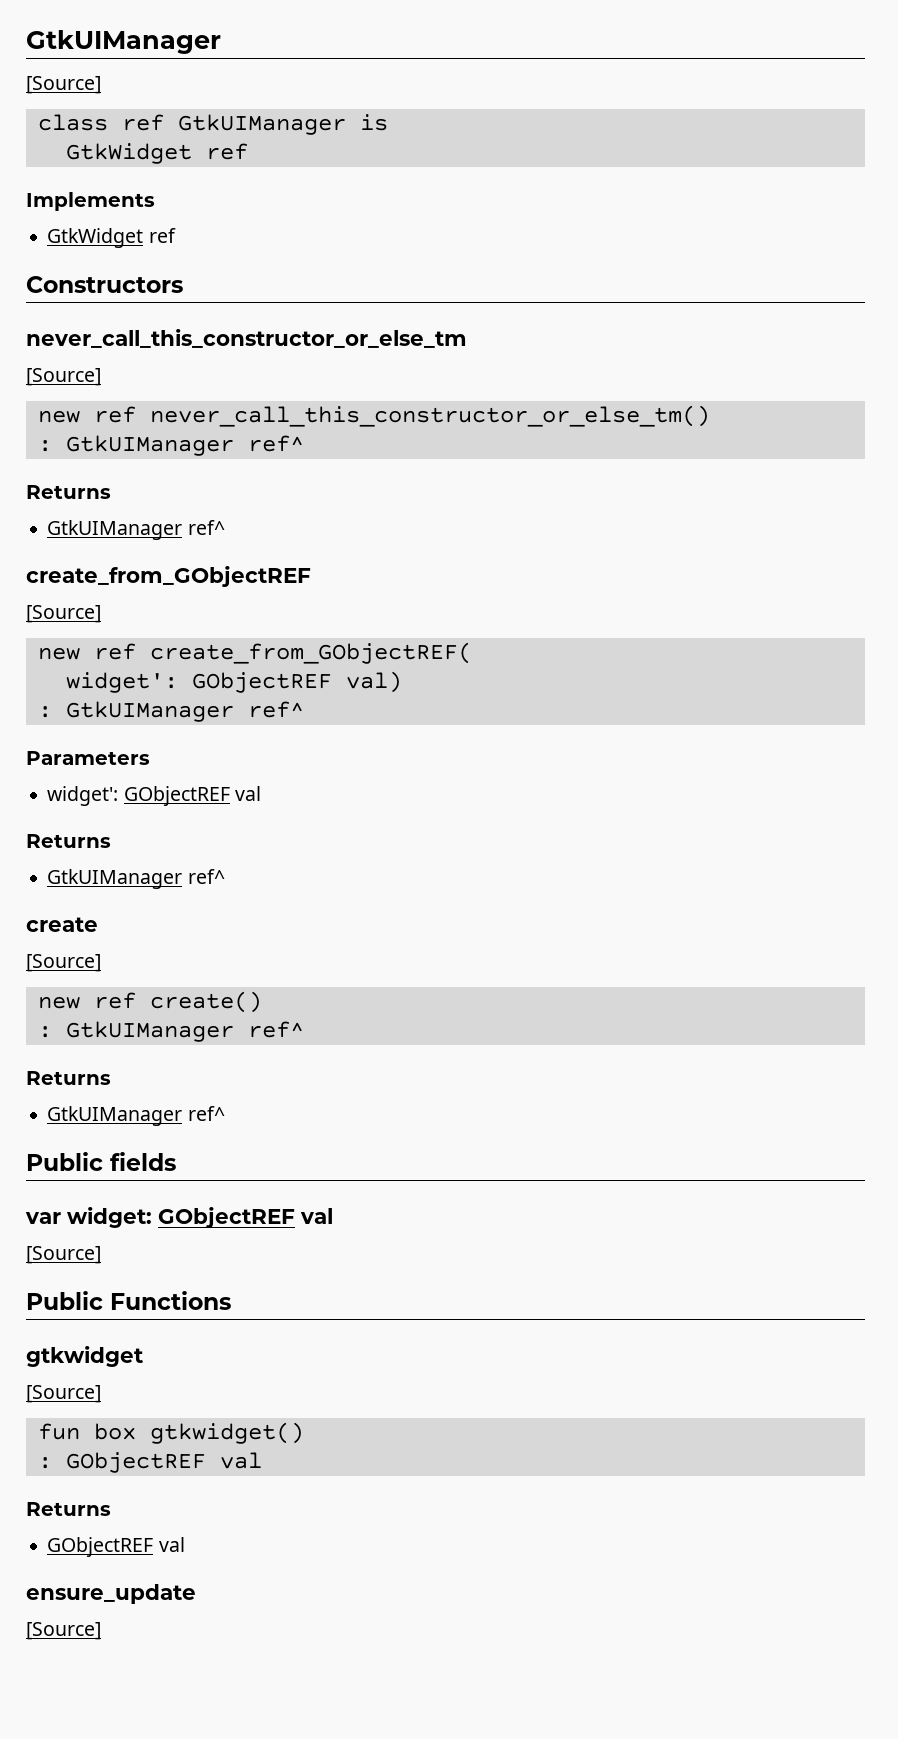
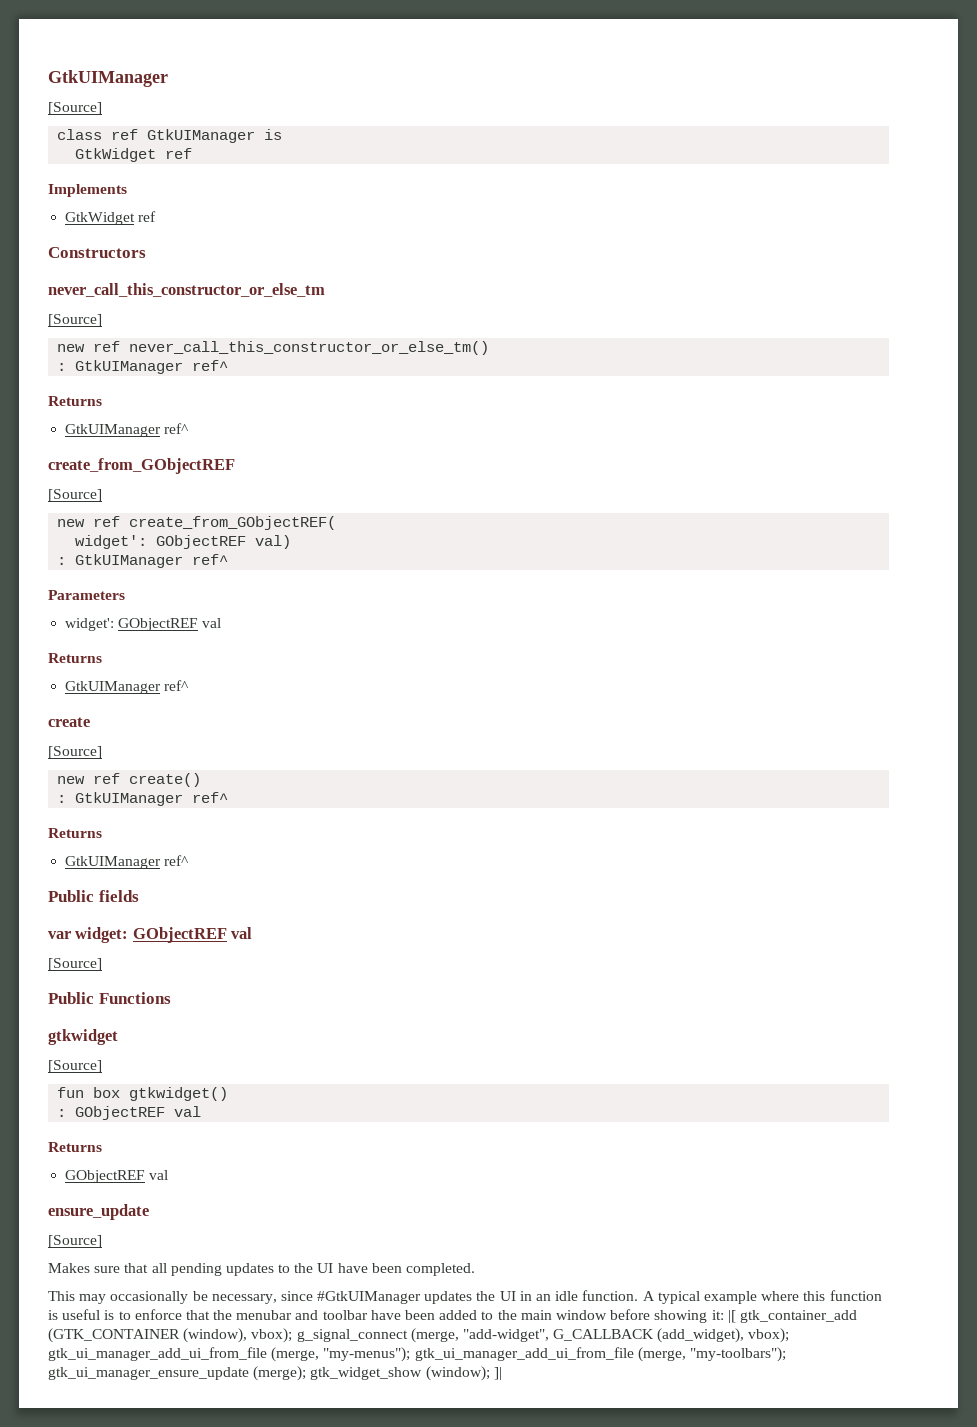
(101, 1631) none -> [48,1263,476,1276] [48,1290,882,1304] [48,1309,857,1323] [48,1328,790,1343] [48,1347,786,1362] [48,1366,502,1381] // Makes sure that all pending updates to the UI have been completed. // This may occasionally be necessary, since #GtkUIManager updates the UI in an idle function. A typical example where this function is useful is to enforce that the menubar and toolbar have been added to the main window before showing it: |[ gtk_container_add (GTK_CONTAINER (window), vbox); g_signal_connect (merge, "add-widget", G_CALLBACK (add_widget), vbox); gtk_ui_manager_add_ui_from_file (merge, "my-menus"); gtk_ui_manager_add_ui_from_file (merge, "my-toolbars"); gtk_ui_manager_ensure_update (merge); gtk_widget_show (window); ]|

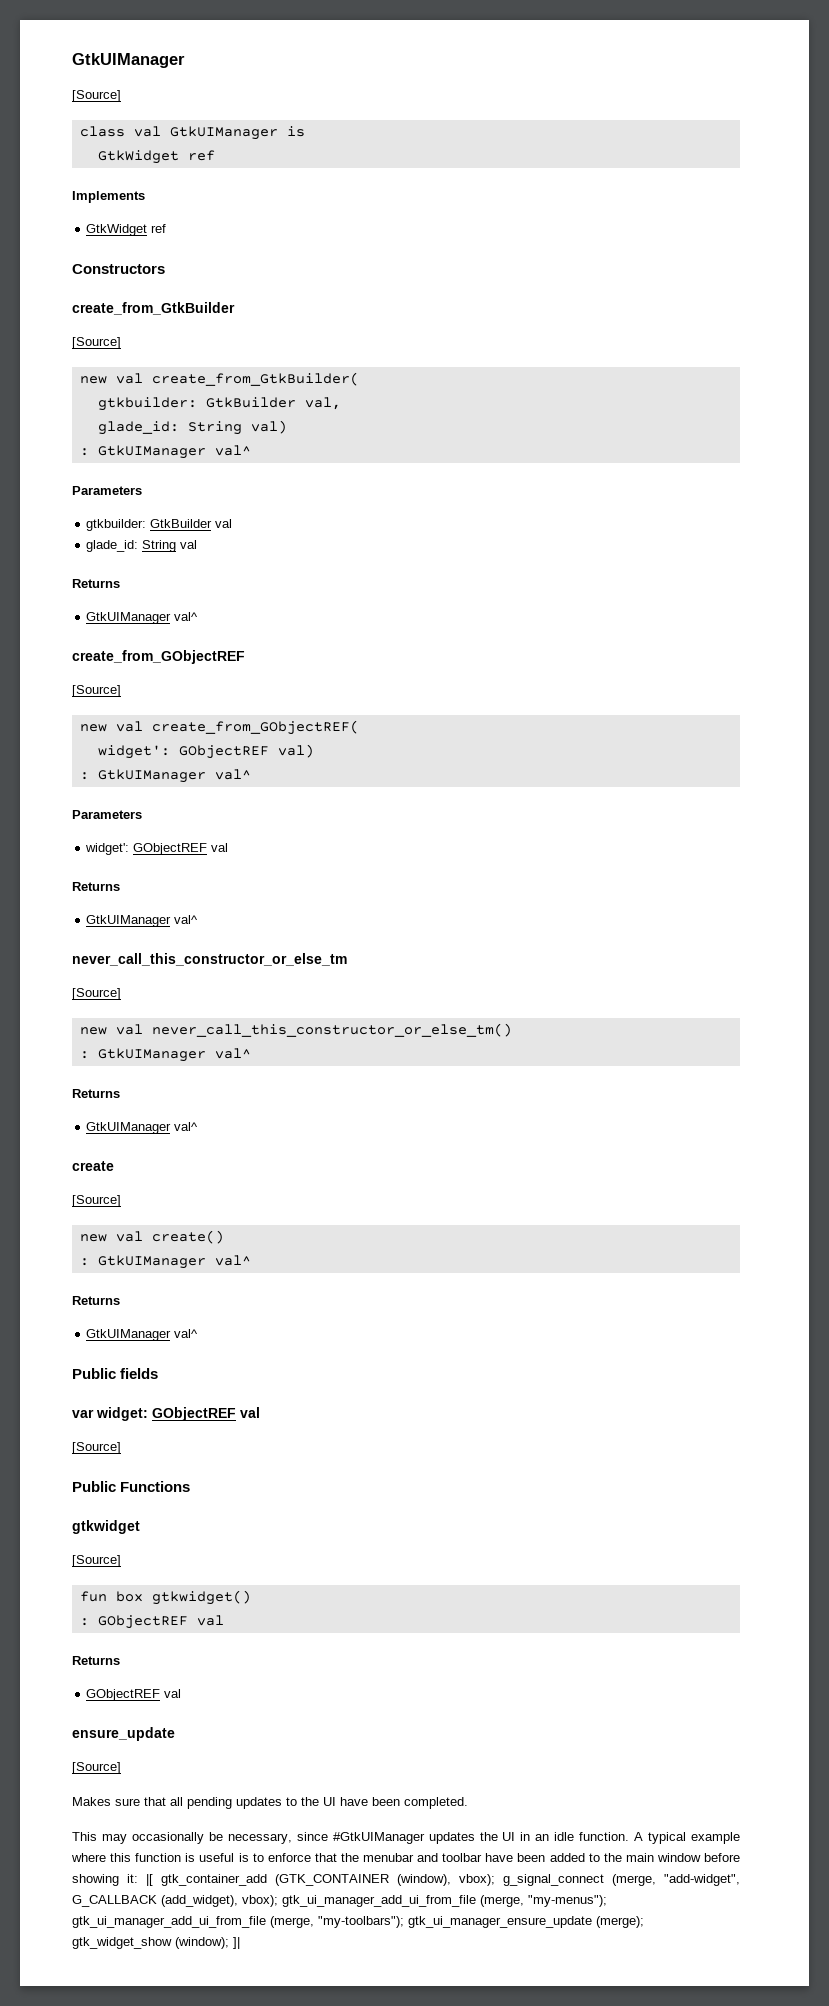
[111,129,139,140] ref -> [133,126,161,137] val
[48,283,325,297] [48,314,102,327] [57,341,490,355] [57,360,229,374] [48,396,102,406] [65,423,190,437] never_call_this_constructor_or_else_tm // [Source] // new ref never_call_this_constructor_or_else_tm() // : GtkUIManager ref^ // Returns // GtkUIManager ref^ -> [72,302,235,315] [72,337,121,349] [79,372,359,386] [97,397,341,411] [97,420,287,435] [79,445,251,459] [72,486,142,495] [86,519,233,531] [86,540,198,552] [72,579,120,588] [86,612,199,624] create_from_GtkBuilder // [Source] // new val create_from_GtkBuilder( // gtkbuilder: GtkBuilder val, // glade_id: String val) // : GtkUIManager val^ // Parameters // gtkbuilder: GtkBuilder val // glade_id: String val // Returns // GtkUIManager val^
[93,516,121,527] ref -> [115,721,143,732] val
[192,554,229,565] ref^ -> [214,769,251,780] val^
[164,680,190,691] ref^ -> [174,915,199,924] [72,953,347,966] [72,988,121,1000] [79,1023,512,1037] [79,1048,251,1062] [72,1089,120,1098] [86,1122,199,1134] val^ // never_call_this_constructor_or_else_tm // [Source] // new val never_call_this_constructor_or_else_tm() // : GtkUIManager val^ // Returns // GtkUIManager val^
[93,773,121,784] ref -> [115,1231,143,1242] val
[192,792,229,803] [48,828,102,838] [65,855,190,869] ref^ // Returns // GtkUIManager ref^ -> [214,1255,251,1266] [72,1296,120,1305] [86,1329,199,1341] val^ // Returns // GtkUIManager val^

